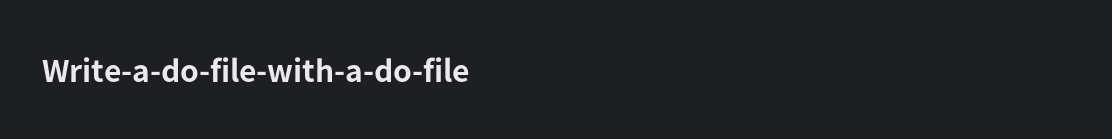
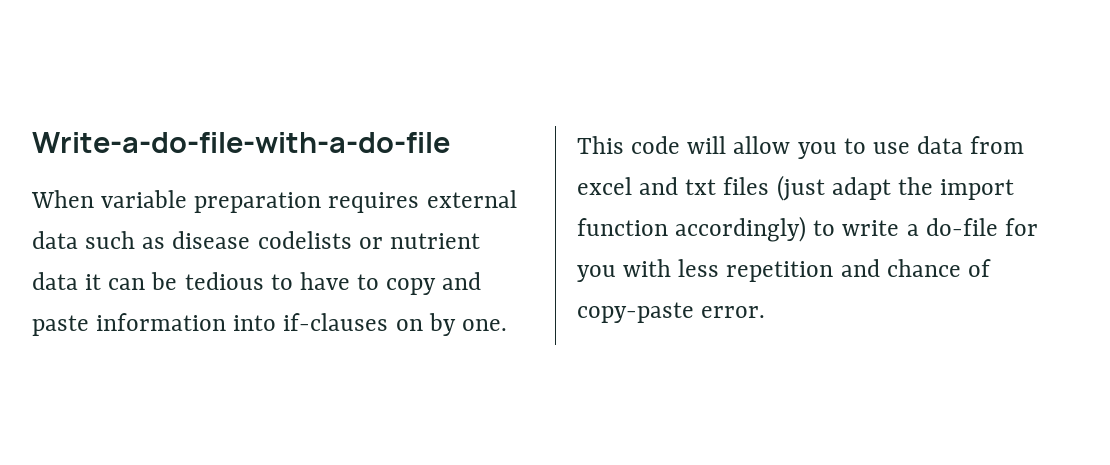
(469, 69) none -> [31,190,517,213] [32,231,480,249] [32,272,482,295] [32,313,507,336] [577,136,1025,159] [577,175,1015,201] [577,216,1038,242] [577,259,991,282] [577,302,766,323] // When variable preparation requires external data such as disease codelists or nutrient data it can be tedious to have to copy and paste information into if-clauses on by one. This code will allow you to use data from excel and txt files (just adapt the import function accordingly) to write a do-file for you with less repetition and chance of copy-paste error.

